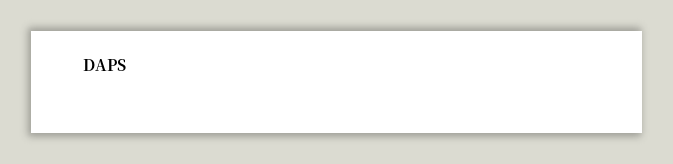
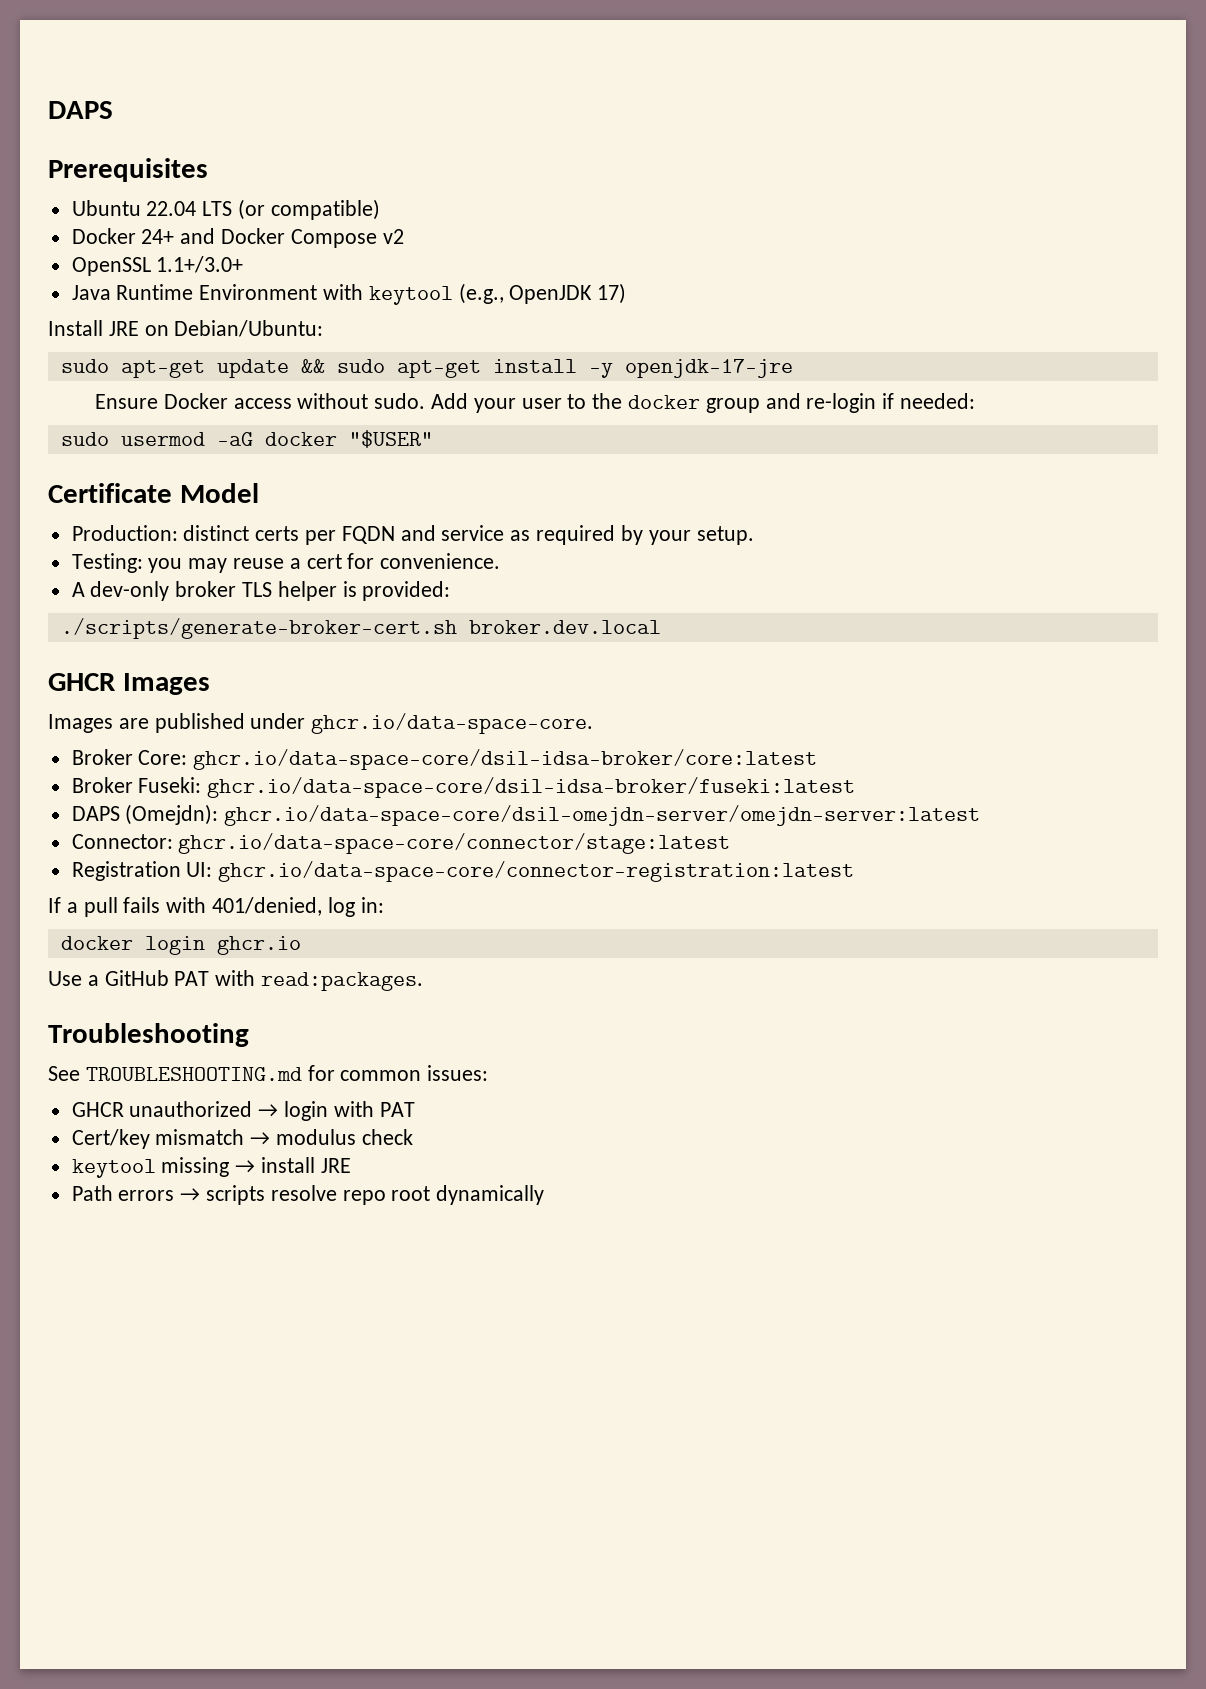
[83,59,126,71] DAPS -> [48,101,113,119] [48,158,208,182] [71,199,380,220] [71,228,404,248] [71,256,244,276] [71,283,627,305] [48,320,324,337] [60,359,793,378] [94,393,975,413] [60,430,433,448] [48,483,259,503] [71,525,754,545] [71,553,501,573] [71,581,451,601] [60,618,661,639] [48,673,210,695] [48,713,594,734] [71,749,818,770] [71,777,856,798] [71,804,981,826] [71,833,731,854] [71,861,855,882] [48,897,384,917] [60,936,301,955] [48,970,424,991] [48,1023,249,1047] [48,1065,489,1081] [71,1101,415,1121] [71,1129,413,1149] [71,1157,351,1178] [71,1185,545,1205] DAPS // Prerequisites // Ubuntu 22.04 LTS (or compatible) // Docker 24+ and Docker Compose v2 // OpenSSL 1.1+/3.0+ // Java Runtime Environment with keytool (e.g., OpenJDK 17) // Install JRE on Debian/Ubuntu: // sudo apt-get update && sudo apt-get install -y openjdk-17-jre // Ensure Docker access without sudo. Add your user to the docker group and re-login if needed: // sudo usermod -aG docker "$USER" // Certificate Model // Production: distinct certs per FQDN and service as required by your setup. // Testing: you may reuse a cert for convenience. // A dev-only broker TLS helper is provided: // ./scripts/generate-broker-cert.sh broker.dev.local // GHCR Images // Images are published under ghcr.io/data-space-core. // Broker Core: ghcr.io/data-space-core/dsil-idsa-broker/core:latest // Broker Fuseki: ghcr.io/data-space-core/dsil-idsa-broker/fuseki:latest // DAPS (Omejdn): ghcr.io/data-space-core/dsil-omejdn-server/omejdn-server:latest // Connector: ghcr.io/data-space-core/connector/stage:latest // Registration UI: ghcr.io/data-space-core/connector-registration:latest // If a pull fails with 401/denied, log in: // docker login ghcr.io // Use a GitHub PAT with read:packages. // Troubleshooting // See TROUBLESHOOTING.md for common issues: // GHCR unauthorized → login with PAT // Cert/key mismatch → modulus check // keytool missing → install JRE // Path errors → scripts resolve repo root dynamically

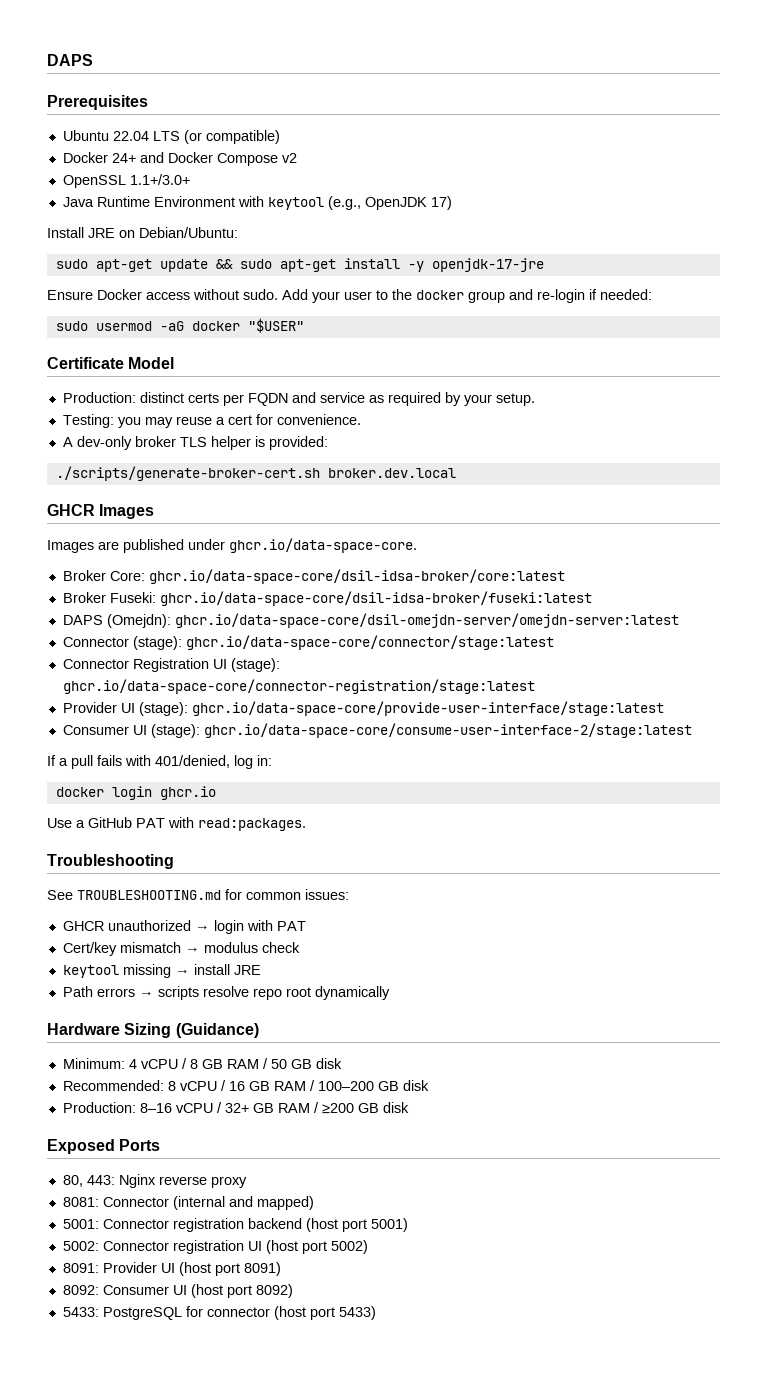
[71,834,173,849] Connector: -> [62,636,182,650] Connector (stage):
[71,861,855,882] Registration UI: ghcr.io/data-space-core/connector-registration:latest -> [62,658,280,672] [62,679,535,694] [62,701,664,716] [62,723,692,738] Connector Registration UI (stage): ghcr.io/data-space-core/connector-registration/stage:latest // Provider UI (stage): ghcr.io/data-space-core/provide-user-interface/stage:latest // Consumer UI (stage): ghcr.io/data-space-core/consume-user-interface-2/stage:latest
(545, 1195) none -> [47,1023,259,1038] [62,1058,342,1069] [62,1080,429,1091] [62,1102,409,1114] [47,1139,161,1154] [62,1174,247,1188] [62,1196,314,1210] [62,1218,408,1232] [62,1240,368,1254] [62,1262,281,1276] [62,1284,293,1298] [62,1306,376,1320] // Hardware Sizing (Guidance) // Minimum: 4 vCPU / 8 GB RAM / 50 GB disk // Recommended: 8 vCPU / 16 GB RAM / 100–200 GB disk // Production: 8–16 vCPU / 32+ GB RAM / ≥200 GB disk // Exposed Ports // 80, 443: Nginx reverse proxy // 8081: Connector (internal and mapped) // 5001: Connector registration backend (host port 5001) // 5002: Connector registration UI (host port 5002) // 8091: Provider UI (host port 8091) // 8092: Consumer UI (host port 8092) // 5433: PostgreSQL for connector (host port 5433)

